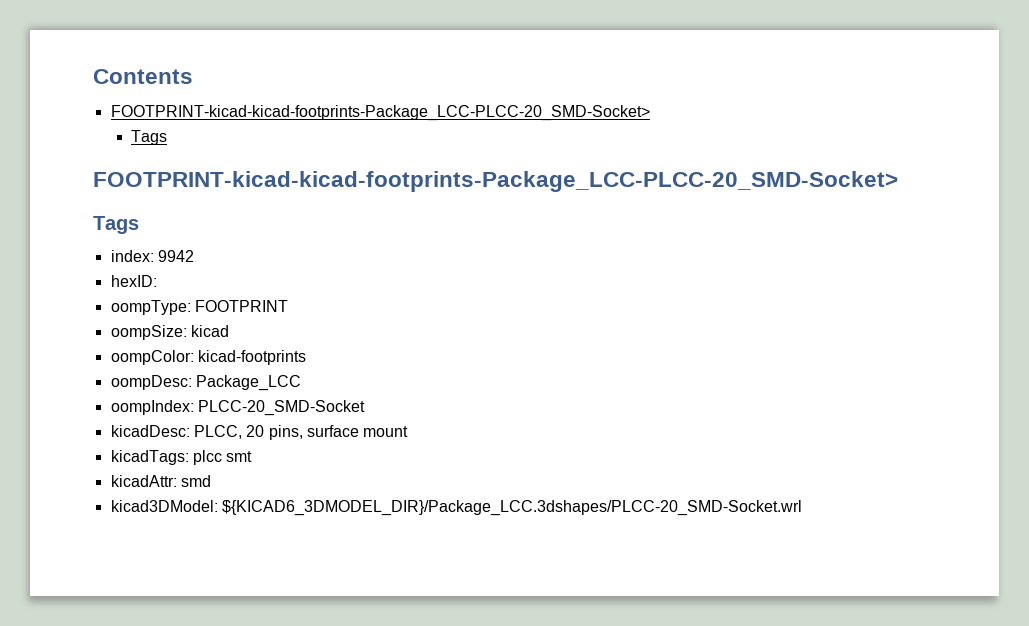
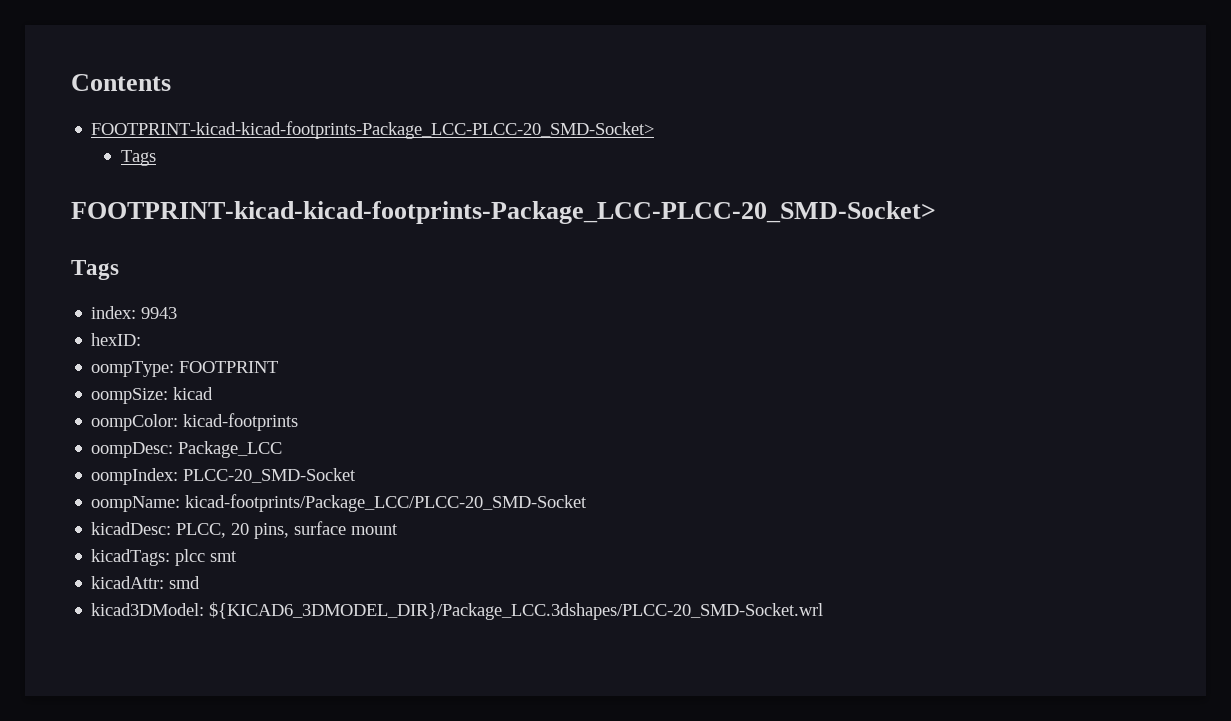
[157,250,194,262] 9942 -> [141,307,178,319] 9943
(365, 408) none -> [91,494,588,512] // oompName: kicad-footprints/Package_LCC/PLCC-20_SMD-Socket

